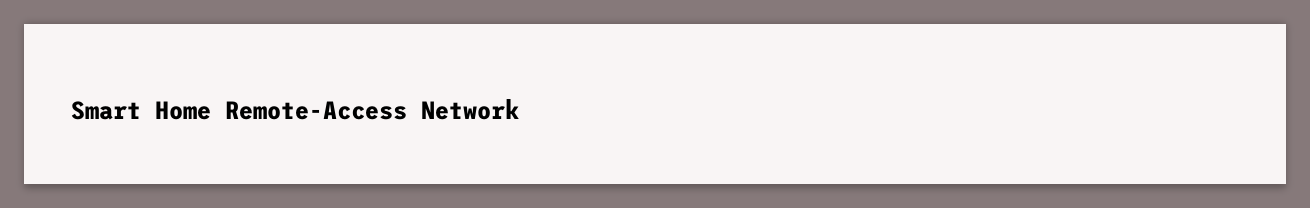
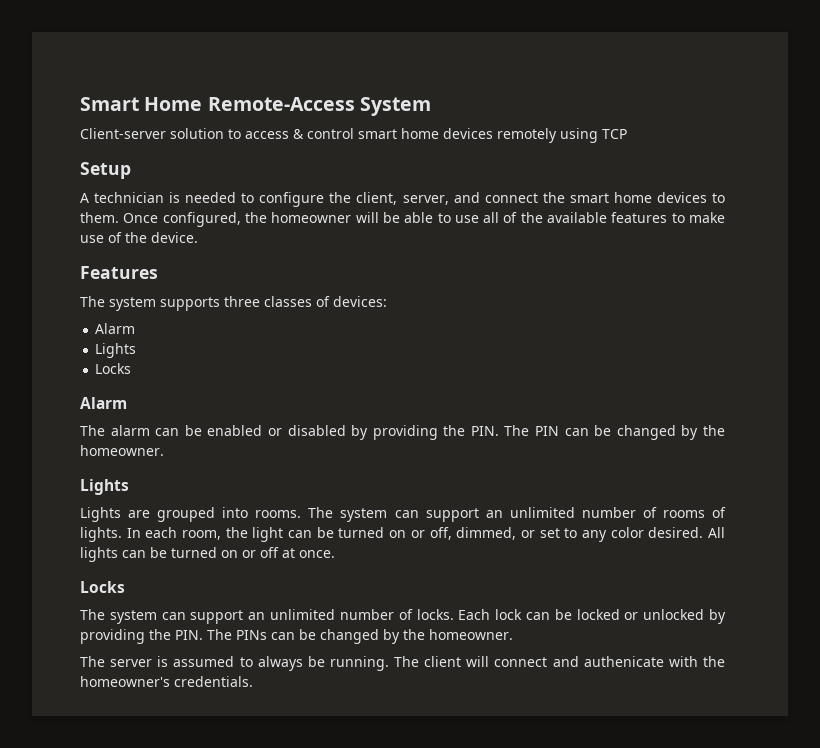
[421,99,519,120] Network -> [359,97,431,116] [80,128,627,143] [80,162,131,179] [80,192,726,207] [80,212,725,227] [80,232,198,243] [80,266,158,279] [80,296,387,311] [95,323,136,334] [95,343,137,358] [95,363,132,374] [80,397,127,409] [80,425,725,440] [80,445,164,456] [80,479,129,495] [80,507,726,522] [80,527,725,542] [80,547,335,562] [80,581,125,593] [80,609,726,624] [80,629,513,644] [80,656,725,671] [80,676,253,687] System // Client-server solution to access & control smart home devices remotely using TCP // Setup // A technician is needed to configure the client, server, and connect the smart home devices to them. Once configured, the homeowner will be able to use all of the available features to make use of the device. // Features // The system supports three classes of devices: // Alarm // Lights // Locks // Alarm // The alarm can be enabled or disabled by providing the PIN. The PIN can be changed by the homeowner. // Lights // Lights are grouped into rooms. The system can support an unlimited number of rooms of lights. In each room, the light can be turned on or off, dimmed, or set to any color desired. All lights can be turned on or off at once. // Locks // The system can support an unlimited number of locks. Each lock can be locked or unlocked by providing the PIN. The PINs can be changed by the homeowner. // The server is assumed to always be running. The client will connect and authenicate with the homeowner's credentials.

